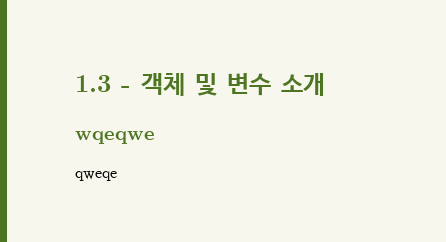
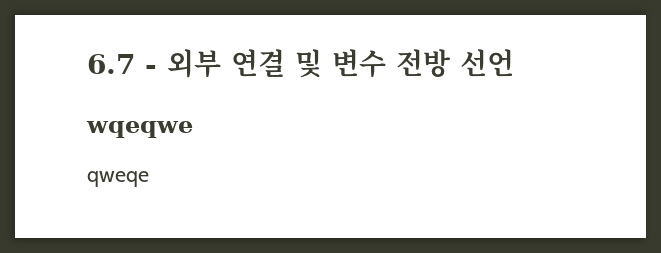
[75,73,325,96] 1.3 - 객체 및 변수 소개 -> [87,49,514,78] 6.7 - 외부 연결 및 변수 전방 선언

